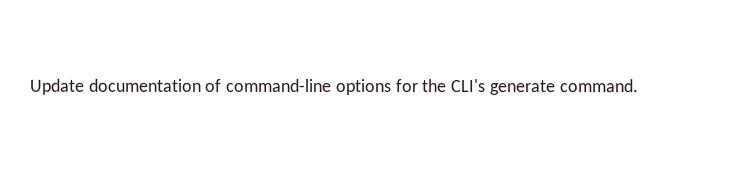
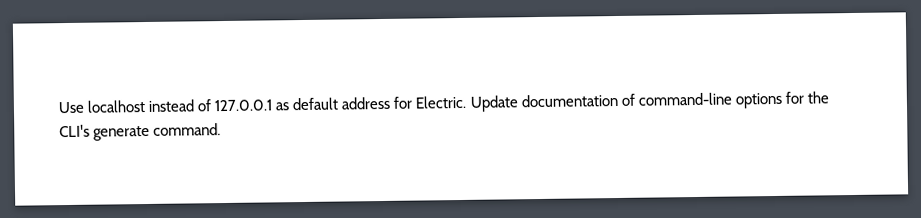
(29, 86) none -> [58,95,467,114] Use localhost instead of 127.0.0.1 as default address for Electric.

